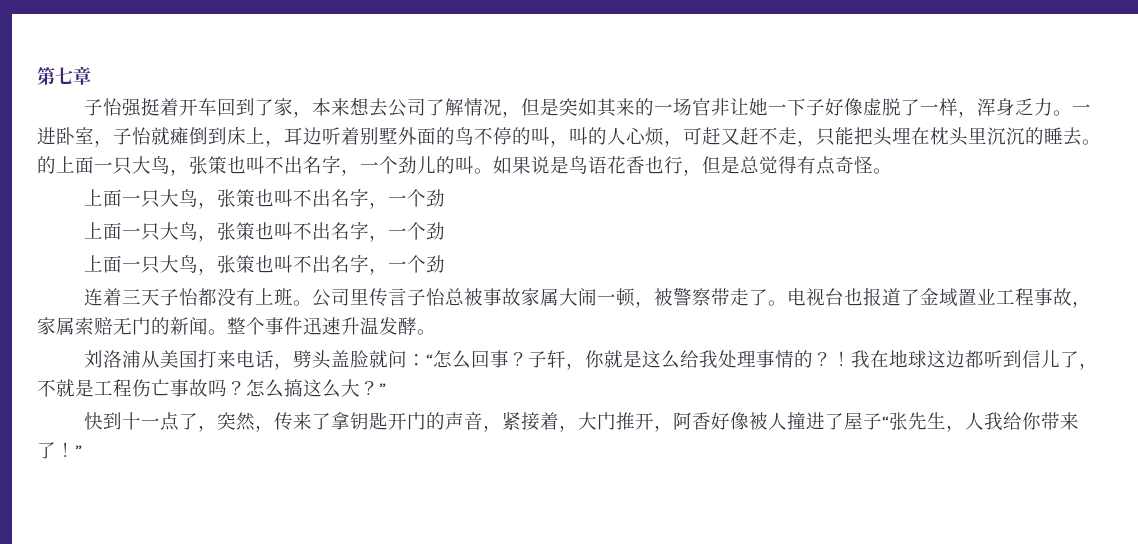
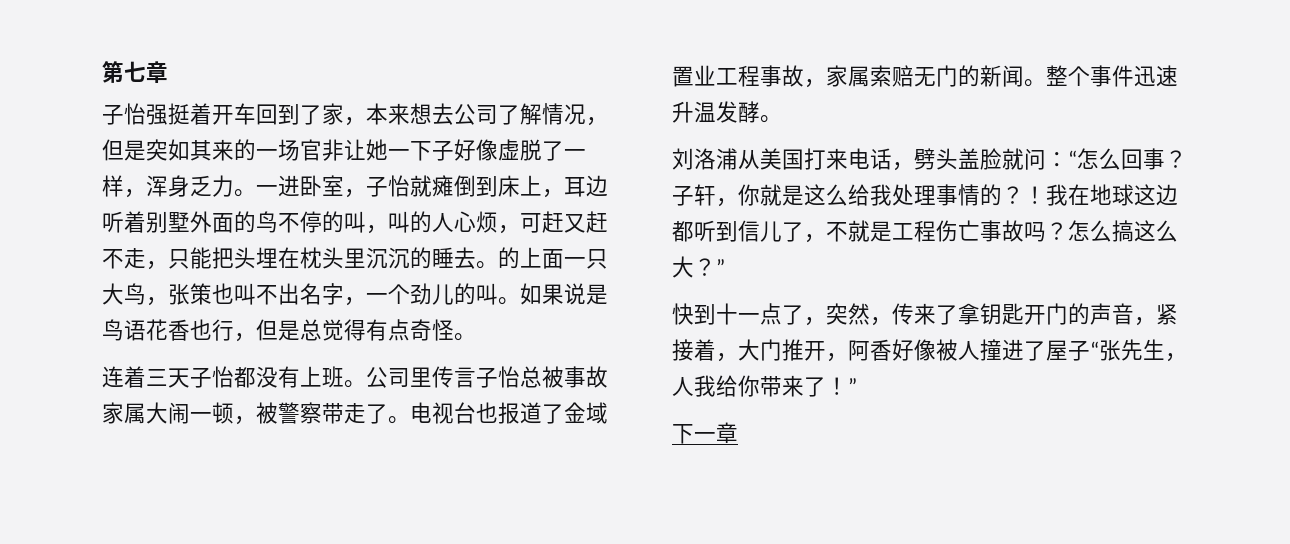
[84,188,446,209] [84,221,446,242] [84,254,446,275] // 上面一只大鸟，张策也叫不出名字，一个劲 // 上面一只大鸟，张策也叫不出名字，一个劲 // 上面一只大鸟，张策也叫不出名字，一个劲 -> (476, 337) none
(82, 451) none -> [672,422,738,444] // 下一章

